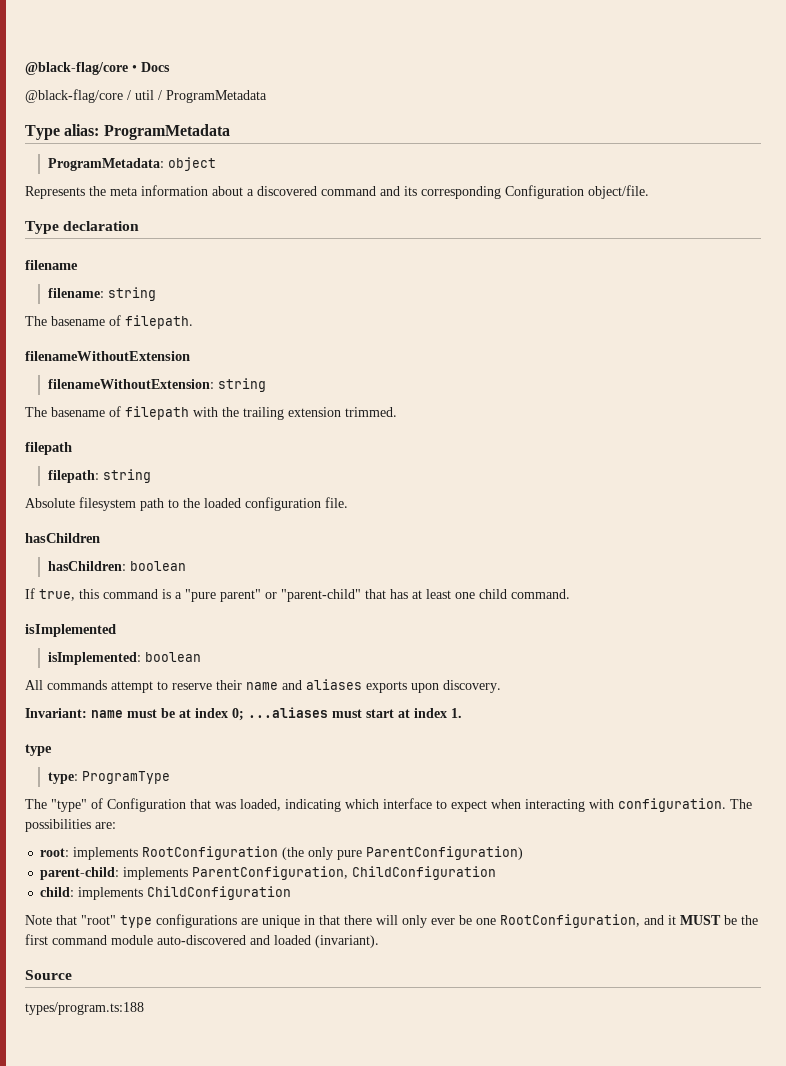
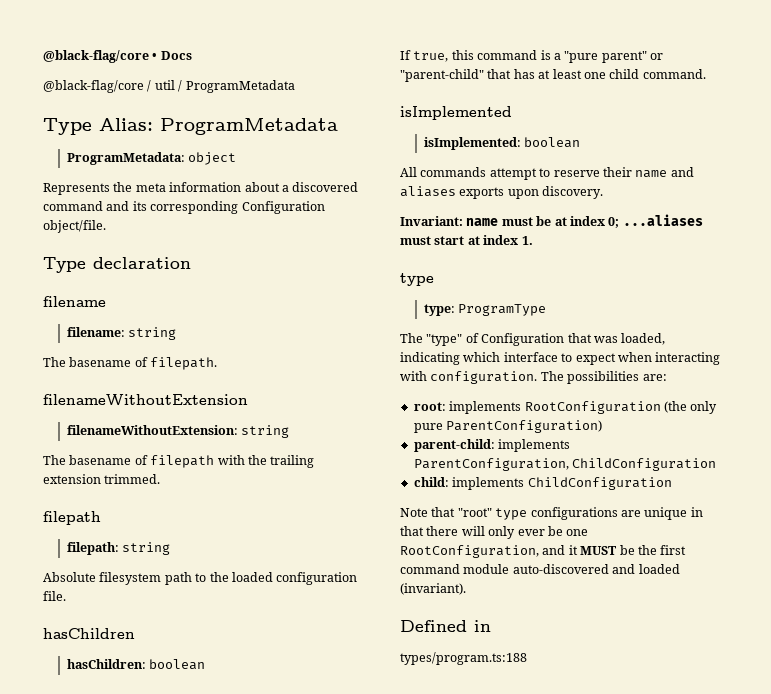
[64,124,100,136] alias: -> [99,118,153,131] Alias:
[25,970,72,980] Source -> [400,620,491,632] Defined in

